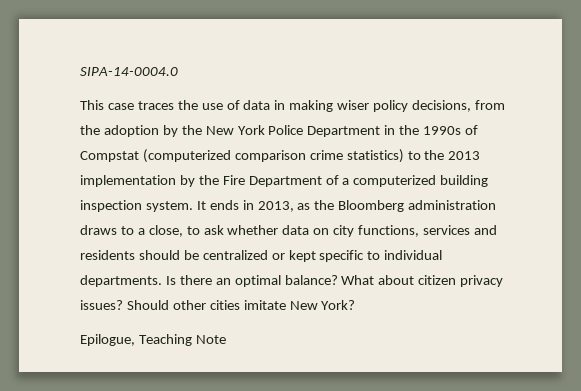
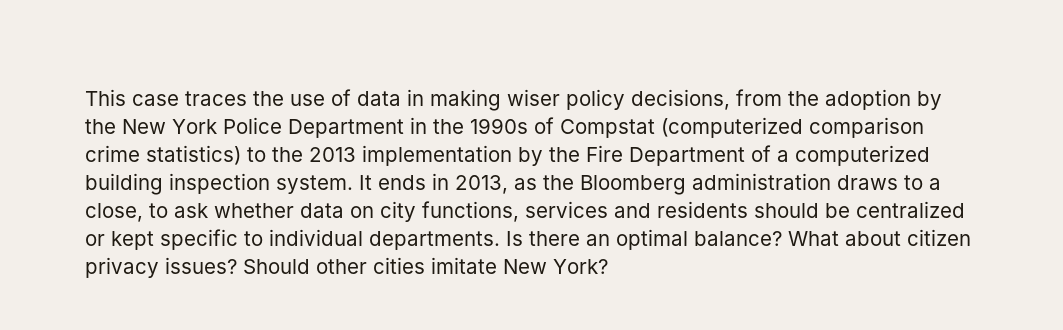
[80,67,178,76] SIPA-14-0004.0 // -> (85, 97) none
[80,334,226,346] // Epilogue, Teaching Note -> (608, 266) none

